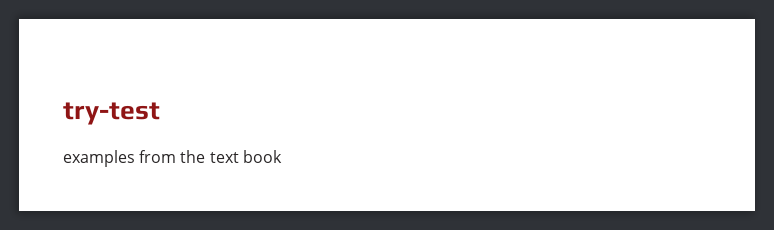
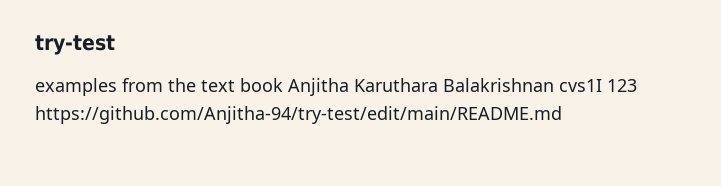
(282, 156) none -> [288,78,637,96] [35,106,562,124] Anjitha Karuthara Balakrishnan cvs1I 123 https://github.com/Anjitha-94/try-test/edit/main/README.md

